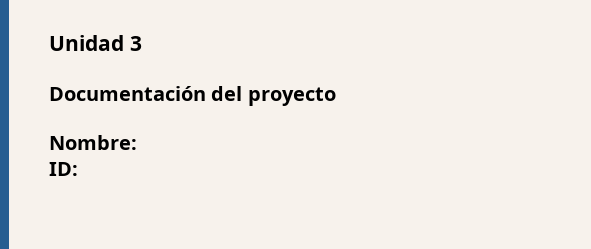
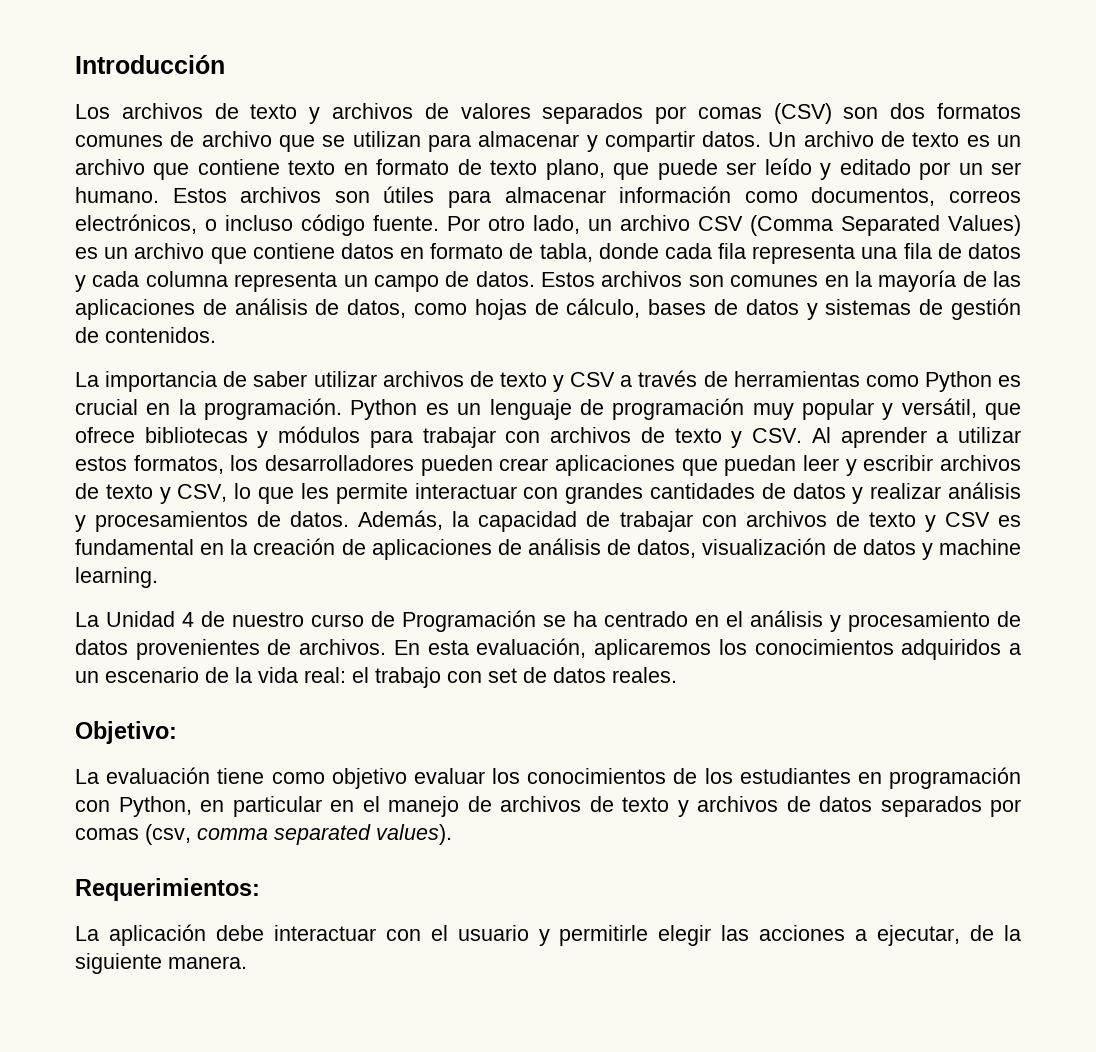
[49,35,142,51] [49,86,336,106] [49,135,137,150] [49,162,78,176] Unidad 3 // Documentación del proyecto // Nombre: // ID: -> [75,55,225,74] [75,103,1022,124] [75,131,1021,152] [75,158,1022,180] [75,186,1022,208] [75,214,1021,236] [75,243,1021,264] [75,270,1021,292] [75,298,1021,320] [75,327,216,343] [75,370,1021,392] [75,398,1021,420] [75,426,1022,448] [75,455,1021,476] [75,482,1021,504] [75,510,1022,532] [75,538,1021,560] [75,567,158,588] [75,610,1021,632] [75,638,1022,660] [75,667,677,688] [75,721,177,744] [75,767,1021,789] [75,796,1021,817] [75,824,452,845] [75,878,260,901] [75,924,1021,946] [75,953,247,974] Introducción // Los archivos de texto y archivos de valores separados por comas (CSV) son dos formatos comunes de archivo que se utilizan para almacenar y compartir datos. Un archivo de texto es un archivo que contiene texto en formato de texto plano, que puede ser leído y editado por un ser humano. Estos archivos son útiles para almacenar información como documentos, correos electrónicos, o incluso código fuente. Por otro lado, un archivo CSV (Comma Separated Values) es un archivo que contiene datos en formato de tabla, donde cada fila representa una fila de datos y cada columna representa un campo de datos. Estos archivos son comunes en la mayoría de las aplicaciones de análisis de datos, como hojas de cálculo, bases de datos y sistemas de gestión de contenidos. // La importancia de saber utilizar archivos de texto y CSV a través de herramientas como Python es crucial en la programación. Python es un lenguaje de programación muy popular y versátil, que ofrece bibliotecas y módulos para trabajar con archivos de texto y CSV. Al aprender a utilizar estos formatos, los desarrolladores pueden crear aplicaciones que puedan leer y escribir archivos de texto y CSV, lo que les permite interactuar con grandes cantidades de datos y realizar análisis y procesamientos de datos. Además, la capacidad de trabajar con archivos de texto y CSV es fundamental en la creación de aplicaciones de análisis de datos, visualización de datos y machine learning. // La Unidad 4 de nuestro curso de Programación se ha centrado en el análisis y procesamiento de datos provenientes de archivos. En esta evaluación, aplicaremos los conocimientos adquiridos a un escenario de la vida real: el trabajo con set de datos reales. // Objetivo: // La evaluación tiene como objetivo evaluar los conocimientos de los estudiantes en programación con Python, en particular en el manejo de archivos de texto y archivos de datos separados por comas (csv, comma separated values). // Requerimientos: // La aplicación debe interactuar con el usuario y permitirle elegir las acciones a ejecutar, de la siguiente manera.

